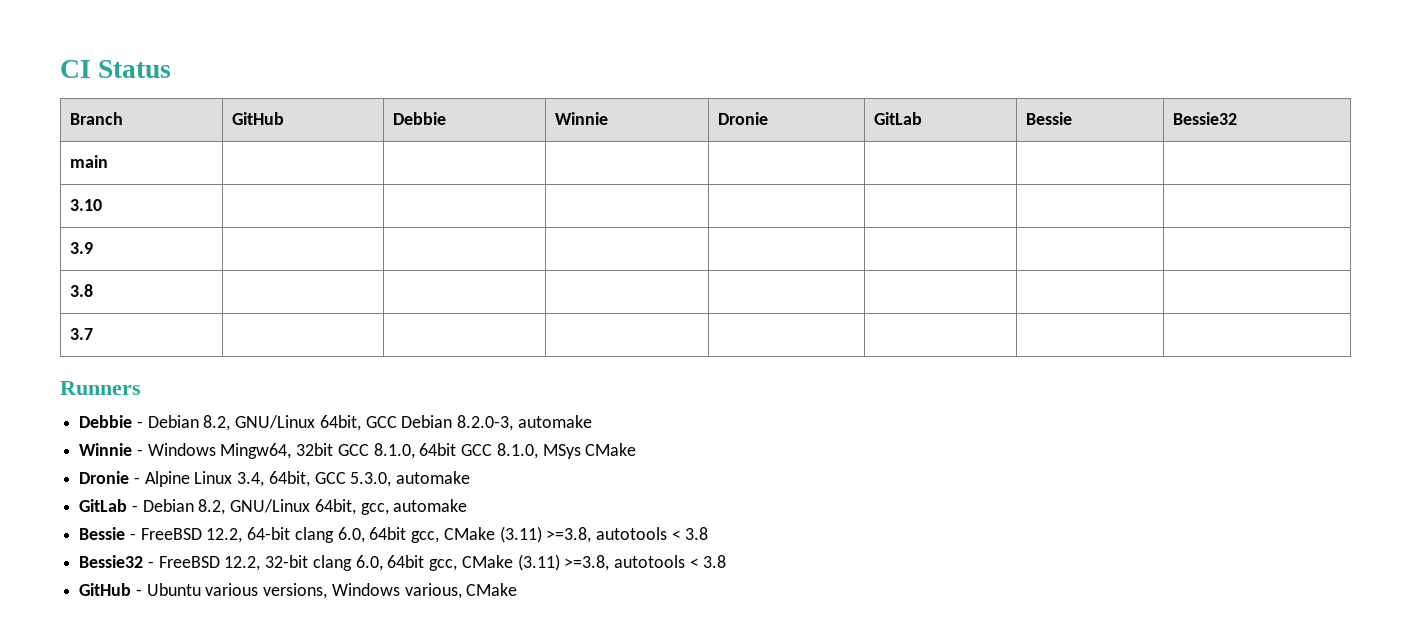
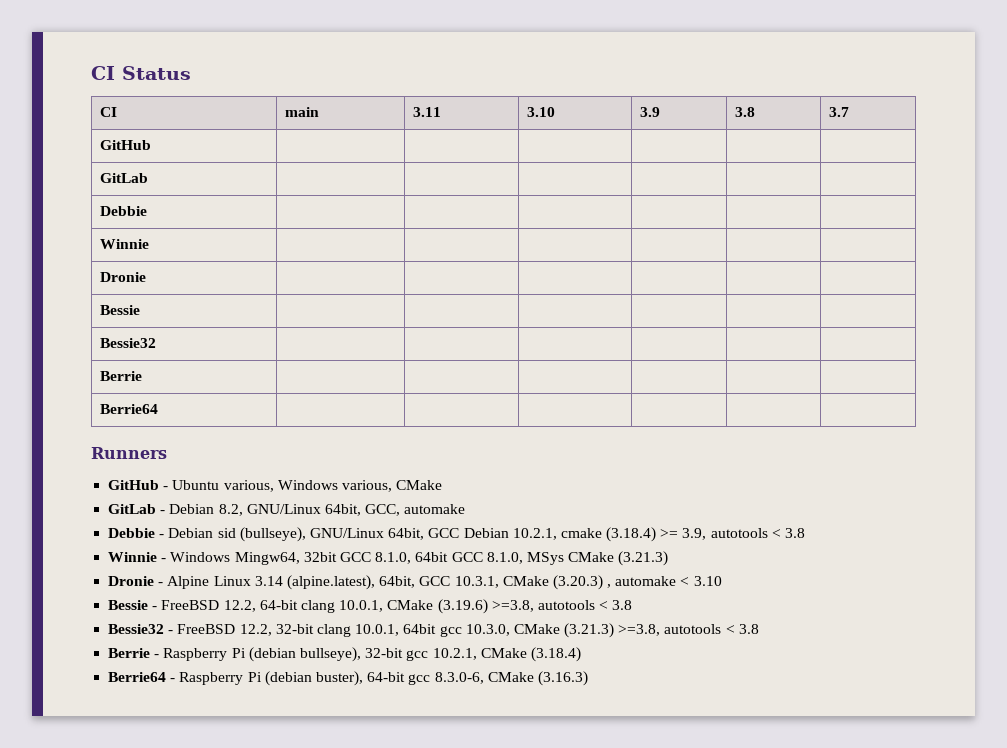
[70,112,124,125] [232,112,285,125] [393,112,447,125] [555,112,609,125] [718,112,769,125] [874,112,923,125] [1026,112,1073,125] [1173,112,1238,125] [70,155,109,168] [70,199,103,211] [70,242,94,254] [70,284,94,297] [70,328,94,340] [60,381,141,395] [79,415,592,431] Branch | GitHub | Debbie | Winnie | Dronie | GitLab | Bessie | Bessie32 // main | | | | | | | // 3.10 | | | | | | | // 3.9 | | | | | | | // 3.8 | | | | | | | // 3.7 | | | | | | | // Runners // Debbie - Debian 8.2, GNU/Linux 64bit, GCC Debian 8.2.0-3, automake -> [100,107,118,117] [285,107,320,117] [413,107,442,117] [527,107,556,117] [640,107,661,117] [735,107,756,117] [829,107,850,117] [100,140,152,150] [100,173,149,183] [100,206,148,216] [100,239,150,249] [100,272,147,282] [100,305,141,315] [100,338,157,348] [100,371,143,381] [100,404,159,414] [91,447,167,459] [108,480,443,492] [108,504,466,516] [108,527,806,542] CI | main | 3.11 | 3.10 | 3.9 | 3.8 | 3.7 // GitHub | | | | | | // GitLab | | | | | | // Debbie | | | | | | // Winnie | | | | | | // Dronie | | | | | | // Bessie | | | | | | // Bessie32 | | | | | | // Berrie | | | | | | // Berrie64 | | | | | | // Runners // GitHub - Ubuntu various, Windows various, CMake // GitLab - Debian 8.2, GNU/Linux 64bit, GCC, automake // Debbie - Debian sid (bullseye), GNU/Linux 64bit, GCC Debian 10.2.1, cmake (3.18.4) >= 3.9, autotools < 3.8
(637, 449) none -> [618,551,669,566] (3.21.3)
[237,471,471,487] [79,499,468,515] 3.4, 64bit, GCC 5.3.0, automake // GitLab - Debian 8.2, GNU/Linux 64bit, gcc, automake -> [254,575,722,590] 3.14 (alpine.latest), 64bit, GCC 10.3.1, CMake (3.20.3) , automake < 3.10
[337,526,542,543] 6.0, 64bit gcc, CMake (3.11) -> [339,599,488,614] 10.0.1, CMake (3.19.6)
[355,554,727,571] [79,583,518,599] 6.0, 64bit gcc, CMake (3.11) >=3.8, autotools < 3.8 // GitHub - Ubuntu various versions, Windows various, CMake -> [355,623,759,638] [108,647,581,662] [108,671,588,686] 10.0.1, 64bit gcc 10.3.0, CMake (3.21.3) >=3.8, autotools < 3.8 // Berrie - Raspberry Pi (debian bullseye), 32-bit gcc 10.2.1, CMake (3.18.4) // Berrie64 - Raspberry Pi (debian buster), 64-bit gcc 8.3.0-6, CMake (3.16.3)

